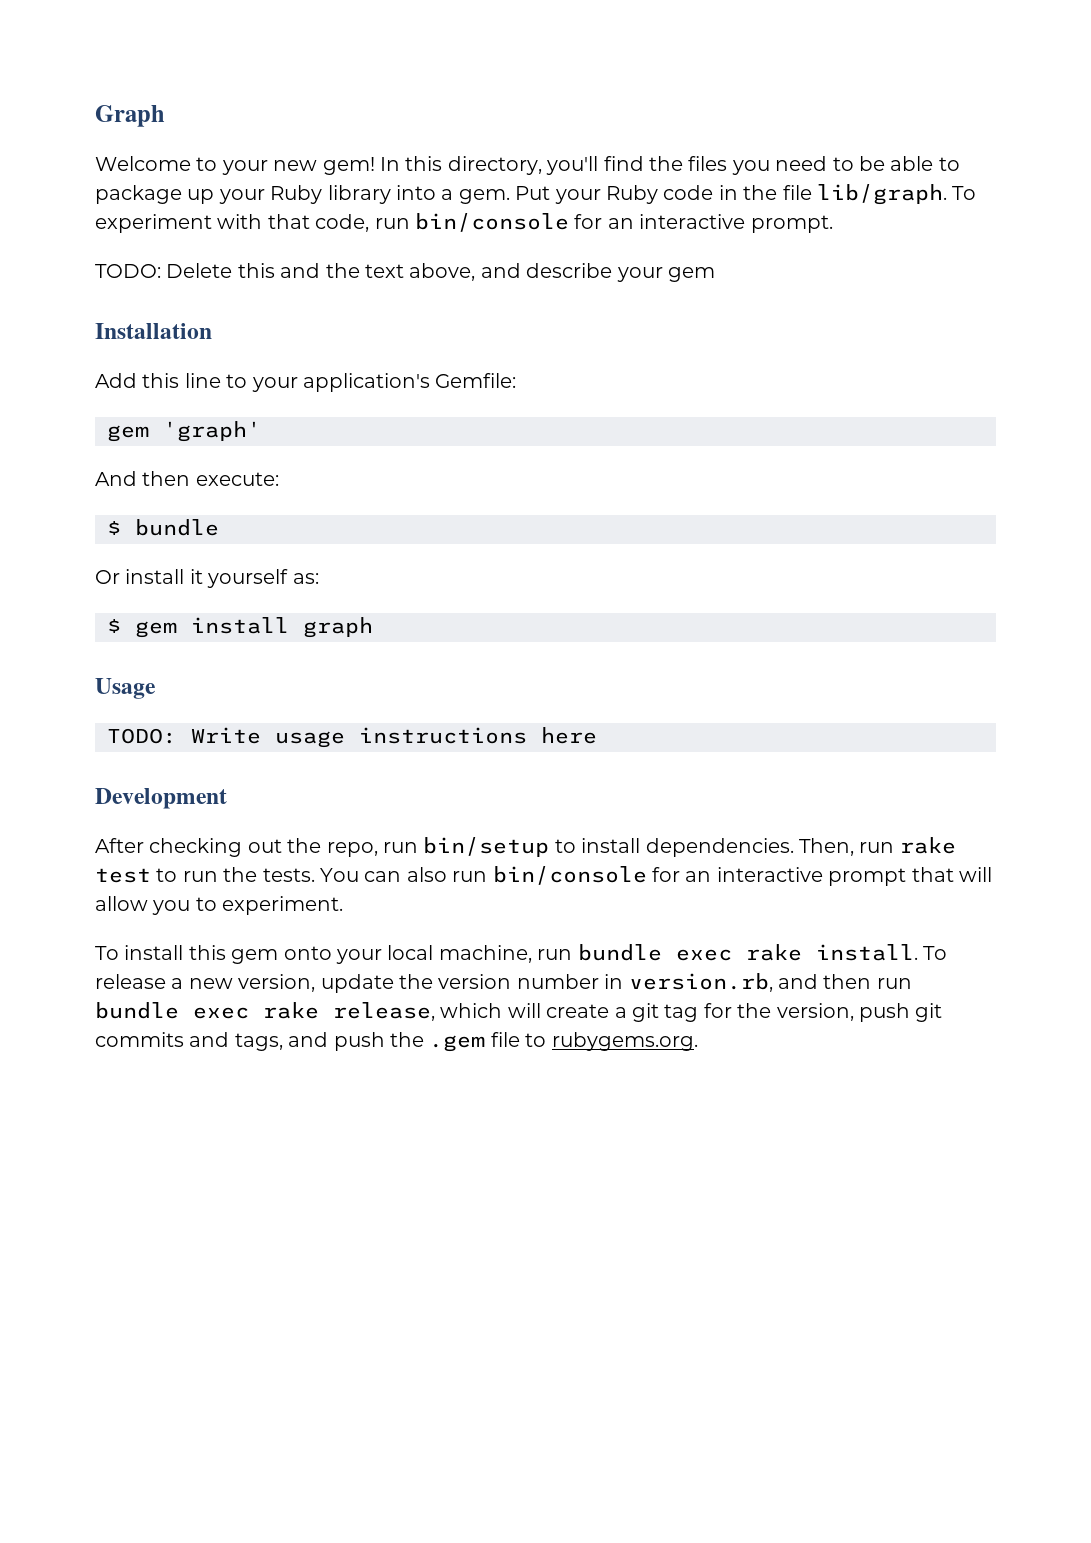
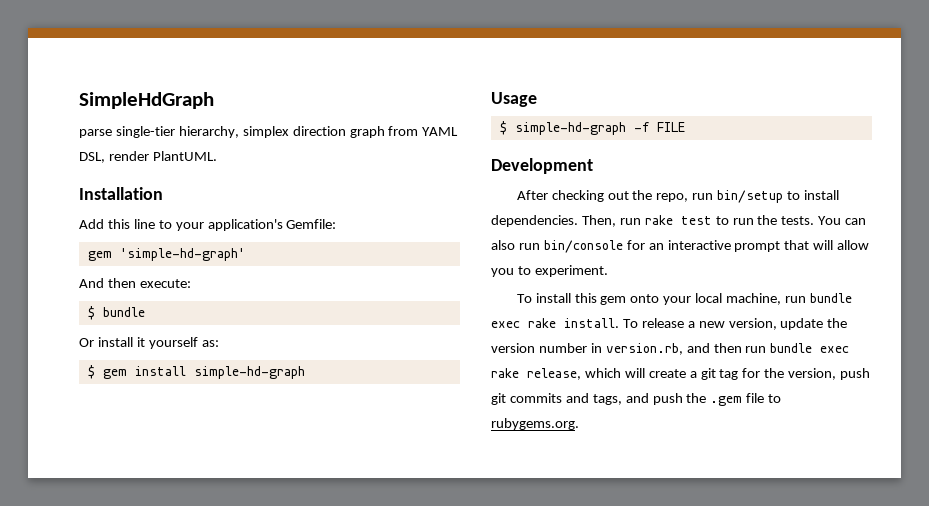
[95,105,165,127] [95,156,960,175] [95,184,977,205] [95,213,833,233] [95,263,715,282] Graph // Welcome to your new gem! In this directory, you'll find the files you need to be able to package up your Ruby library into a gem. Put your Ruby code in the file lib/graph. To experiment with that code, run bin/console for an interactive prompt. // TODO: Delete this and the text above, and describe your gem -> [79,92,214,109] [79,126,459,138] [79,151,217,163] SimpleHdGraph // parse single-tier hierarchy, simplex direction graph from YAML DSL, render PlantUML.
[163,421,261,442] 'graph' -> [119,248,245,261] 'simple-hd-graph'
[303,617,373,638] graph -> [193,366,305,379] simple-hd-graph
[107,727,597,748] TODO: Write usage instructions here -> [499,121,685,135] $ simple-hd-graph -f FILE

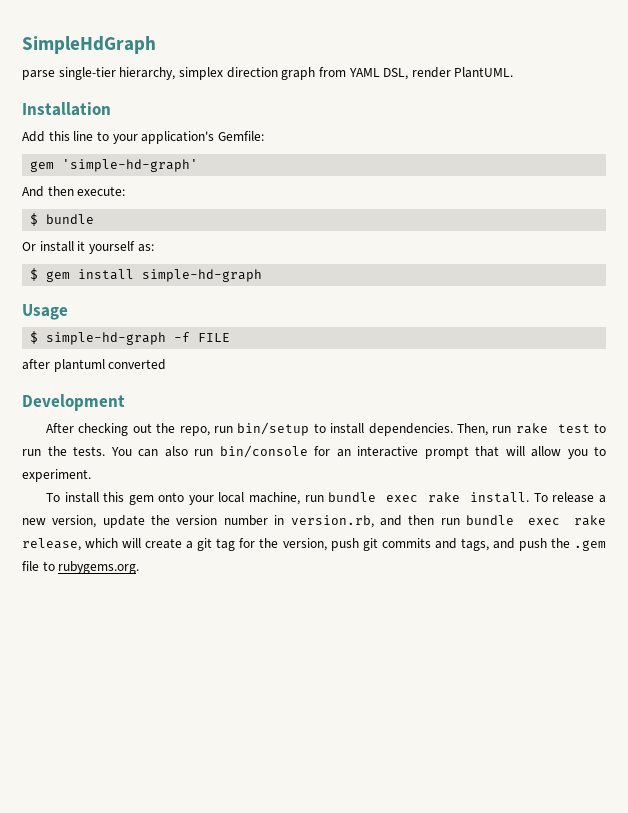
(685, 127) none -> [22,359,167,372] // after plantuml converted

